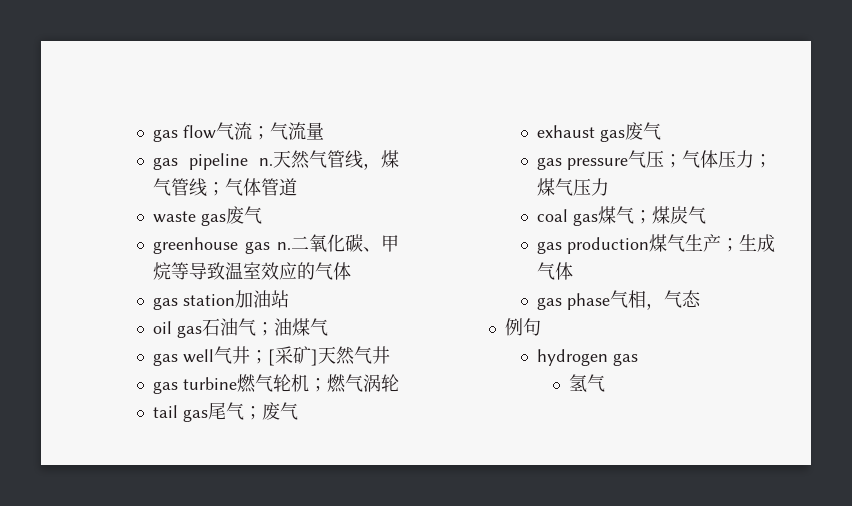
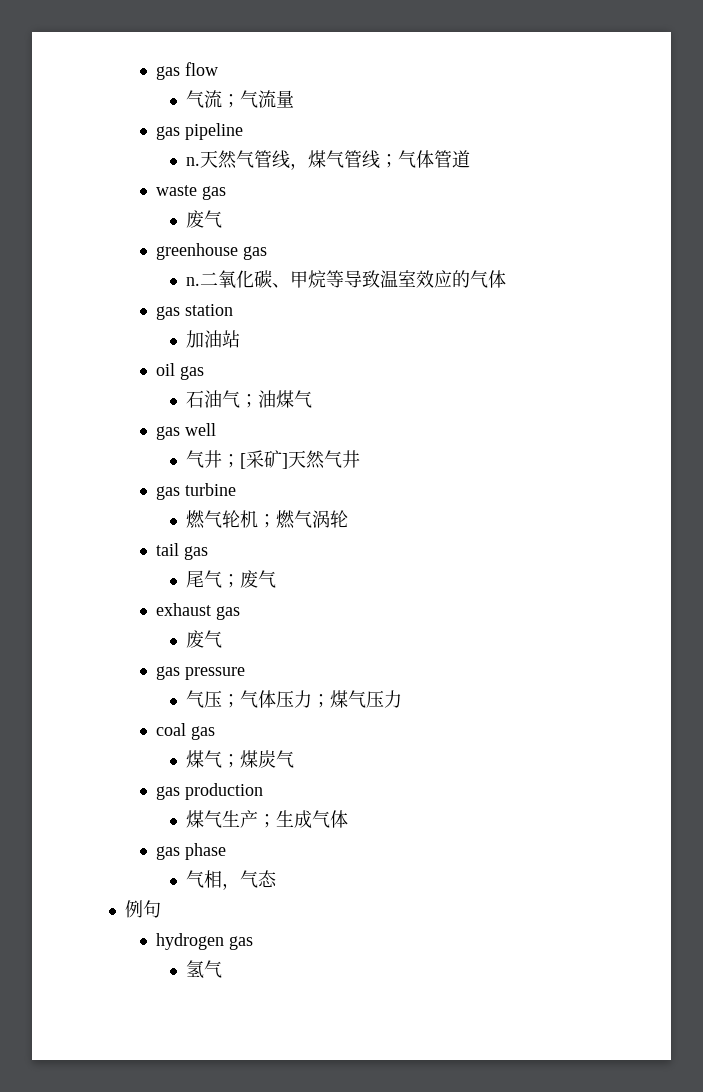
(216, 132) none -> (218, 69) //
(248, 161) none -> (243, 131) //
(226, 219) none -> (226, 193) //
(270, 247) none -> (267, 253) //
(235, 300) none -> (233, 310) //
(202, 331) none -> (204, 373) //
(214, 356) none -> (216, 429) //
(237, 383) none -> (236, 489) //
(208, 415) none -> (208, 553) //
(625, 135) none -> (240, 613) //
(628, 164) none -> (245, 673) //
(598, 219) none -> (215, 733) //
(649, 245) none -> (263, 791) //
(610, 301) none -> (226, 851) //

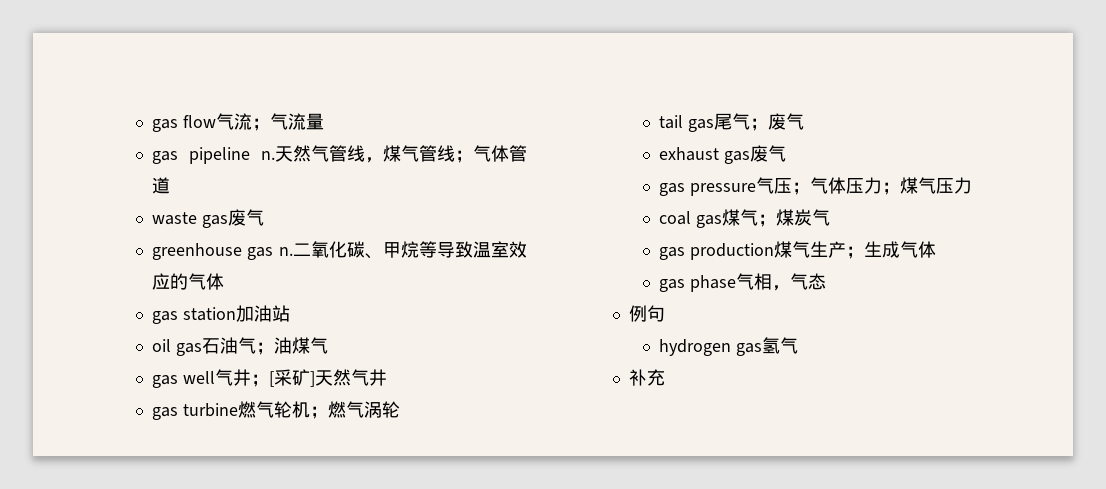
(218, 69) // -> (216, 121) none
(243, 131) // -> (250, 155) none
(226, 193) // -> (228, 221) none
(267, 253) // -> (274, 253) none
(233, 310) // -> (236, 314) none
(204, 373) // -> (202, 349) none
(216, 429) // -> (215, 377) none
(236, 489) // -> (238, 410) none
(208, 553) // -> (714, 125) none
(240, 613) // -> (750, 157) none
(245, 673) // -> (756, 189) none
(215, 733) // -> (722, 221) none
(263, 791) // -> (774, 251) none
(226, 851) // -> (736, 283) none
(253, 943) // -> (762, 349) none
(223, 969) none -> [628,369,665,386] // 补充

